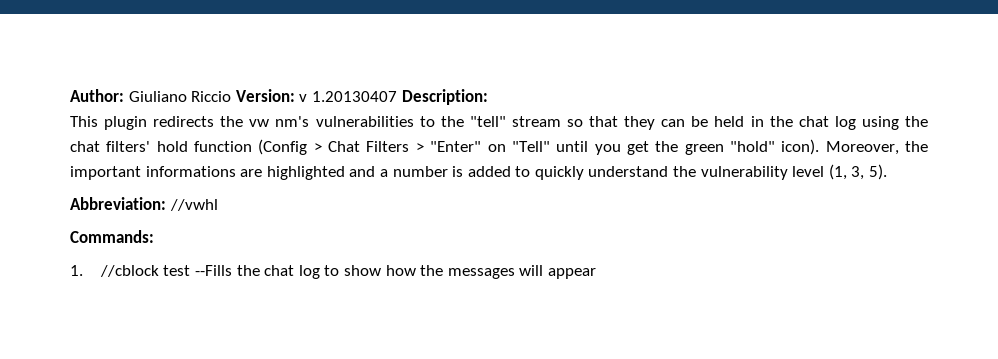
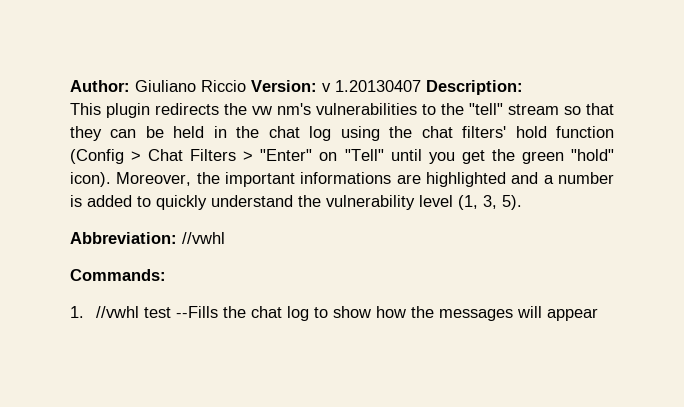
[99,265,159,277] //cblock -> [95,306,139,318] //vwhl

